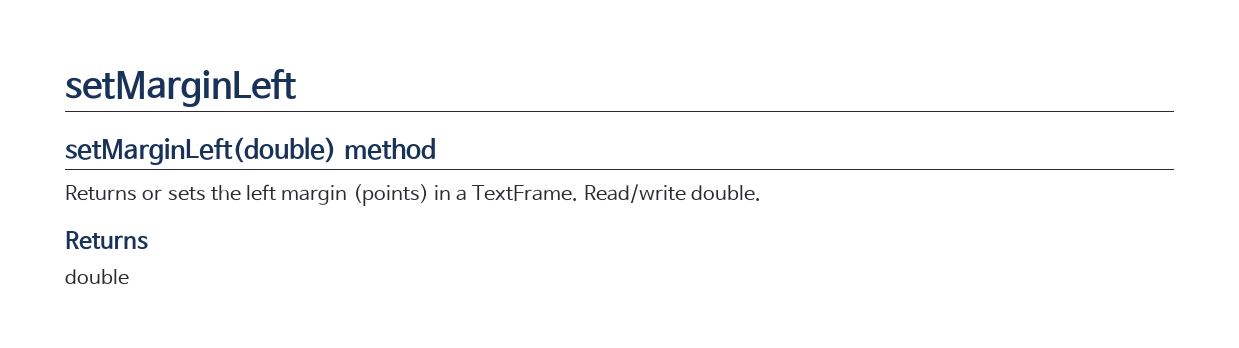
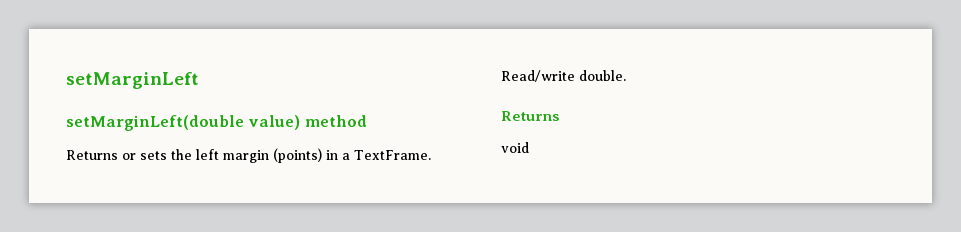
[65,137,337,165] setMarginLeft(double) -> [66,115,301,131] setMarginLeft(double value)
[65,269,129,285] double -> [501,142,529,153] void

